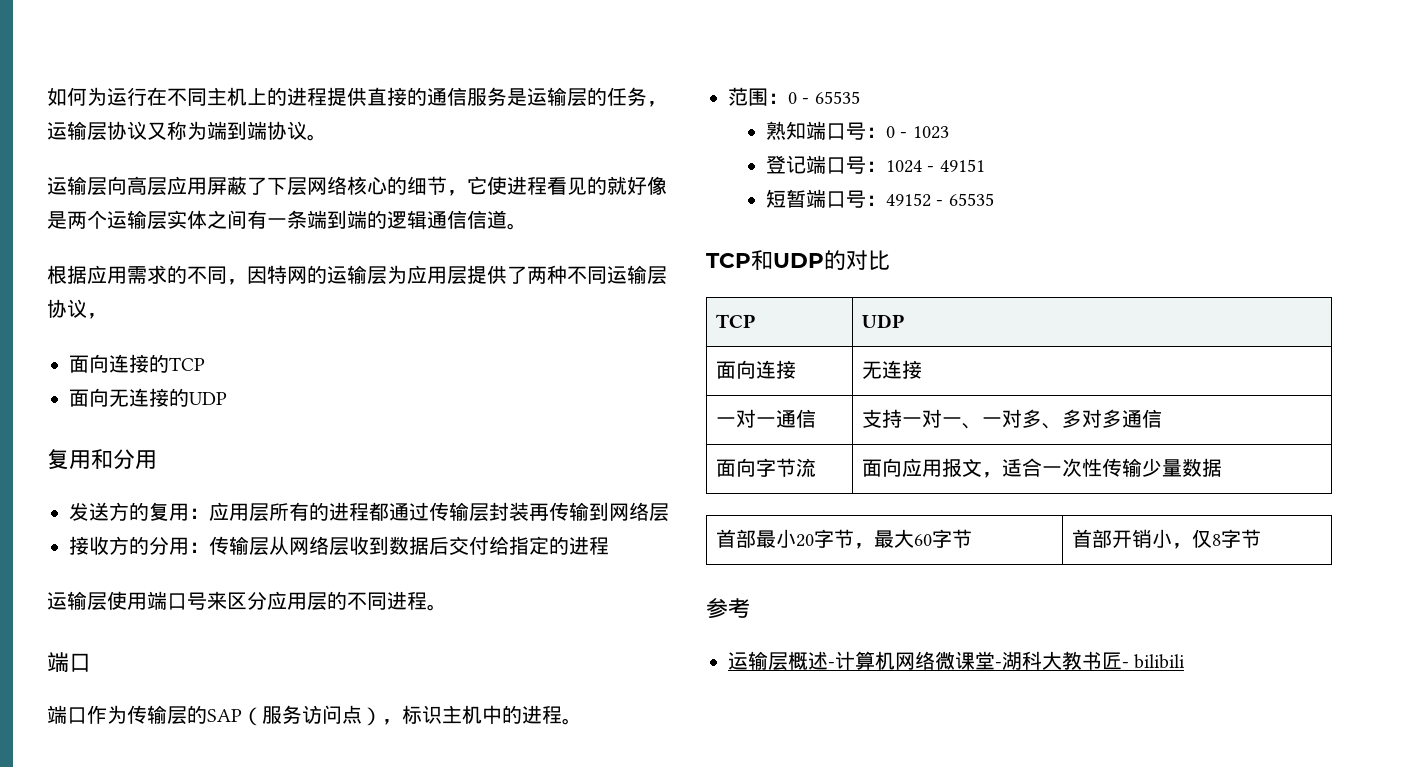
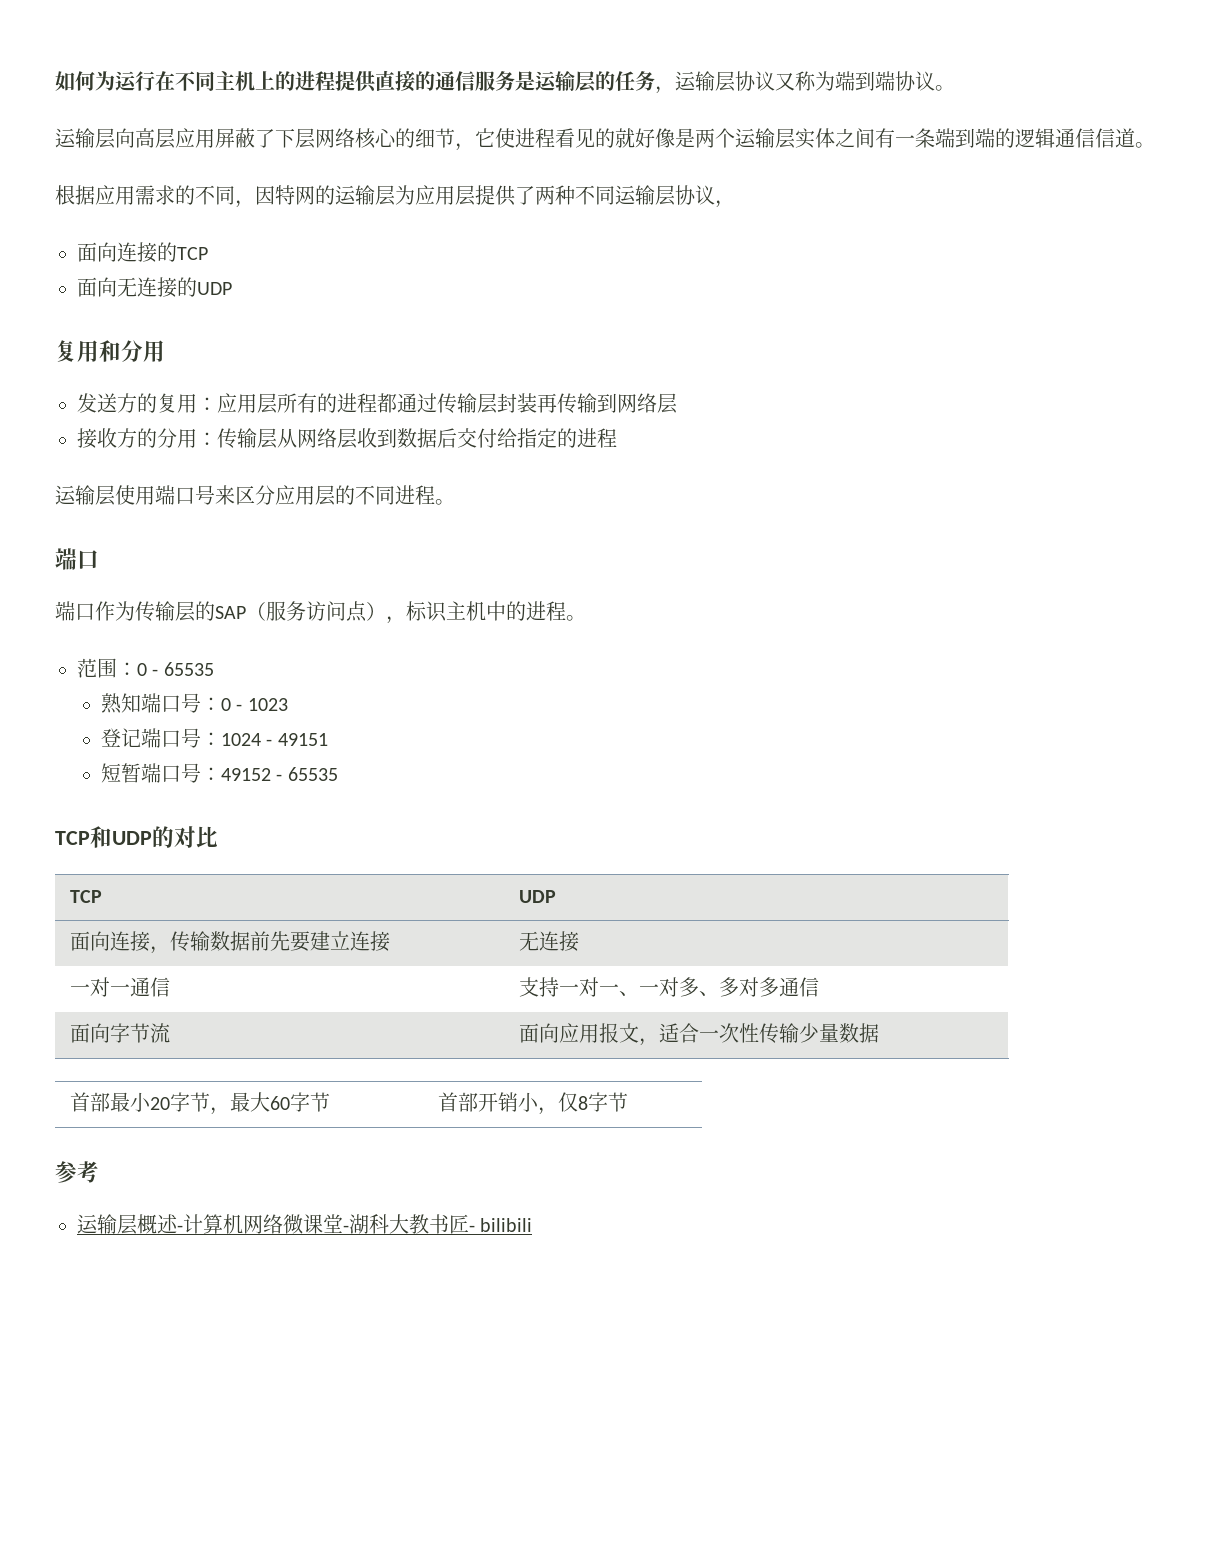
(796, 369) none -> [150,931,391,954] ，传输数据前先要建立连接

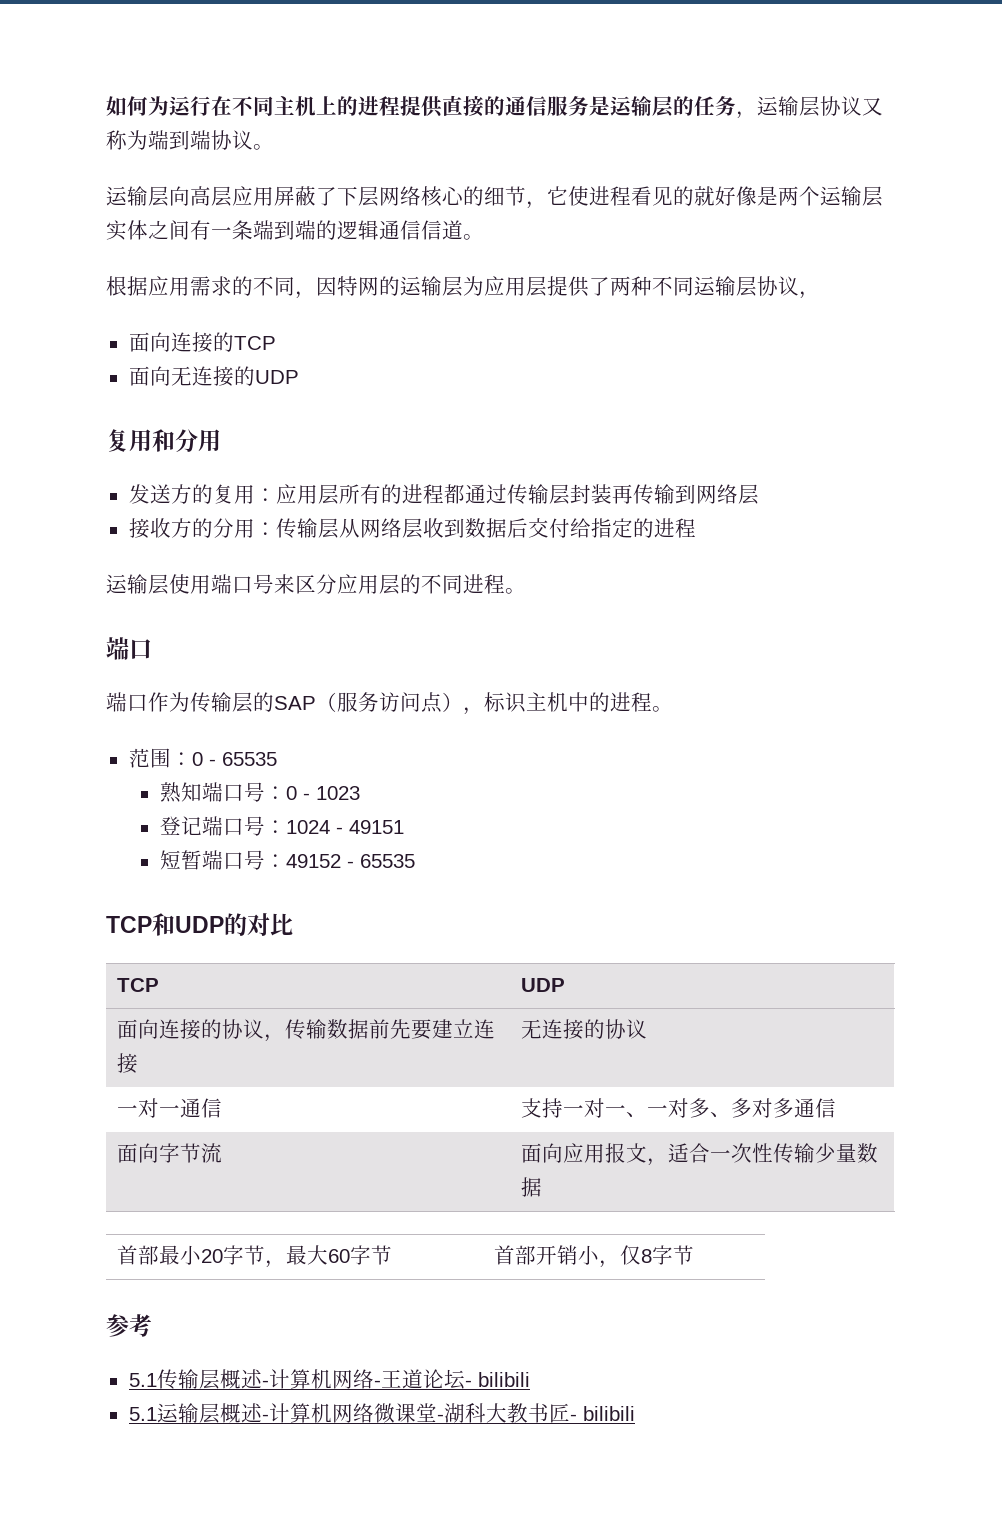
(151, 941) none -> [201,1019,265,1039] 的协议
(580, 941) none -> [584,1019,648,1039] 的协议
(99, 1172) none -> [128,1369,530,1390] [128,1407,157,1421] 5.1传输层概述-计算机网络-王道论坛- bilibili // 5.1

